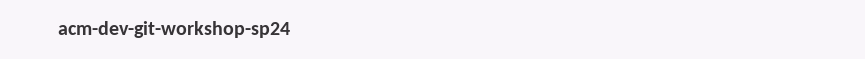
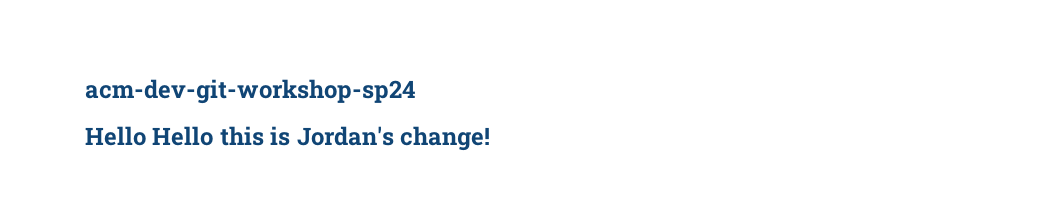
(290, 29) none -> [85,126,491,151] // Hello Hello this is Jordan's change!

